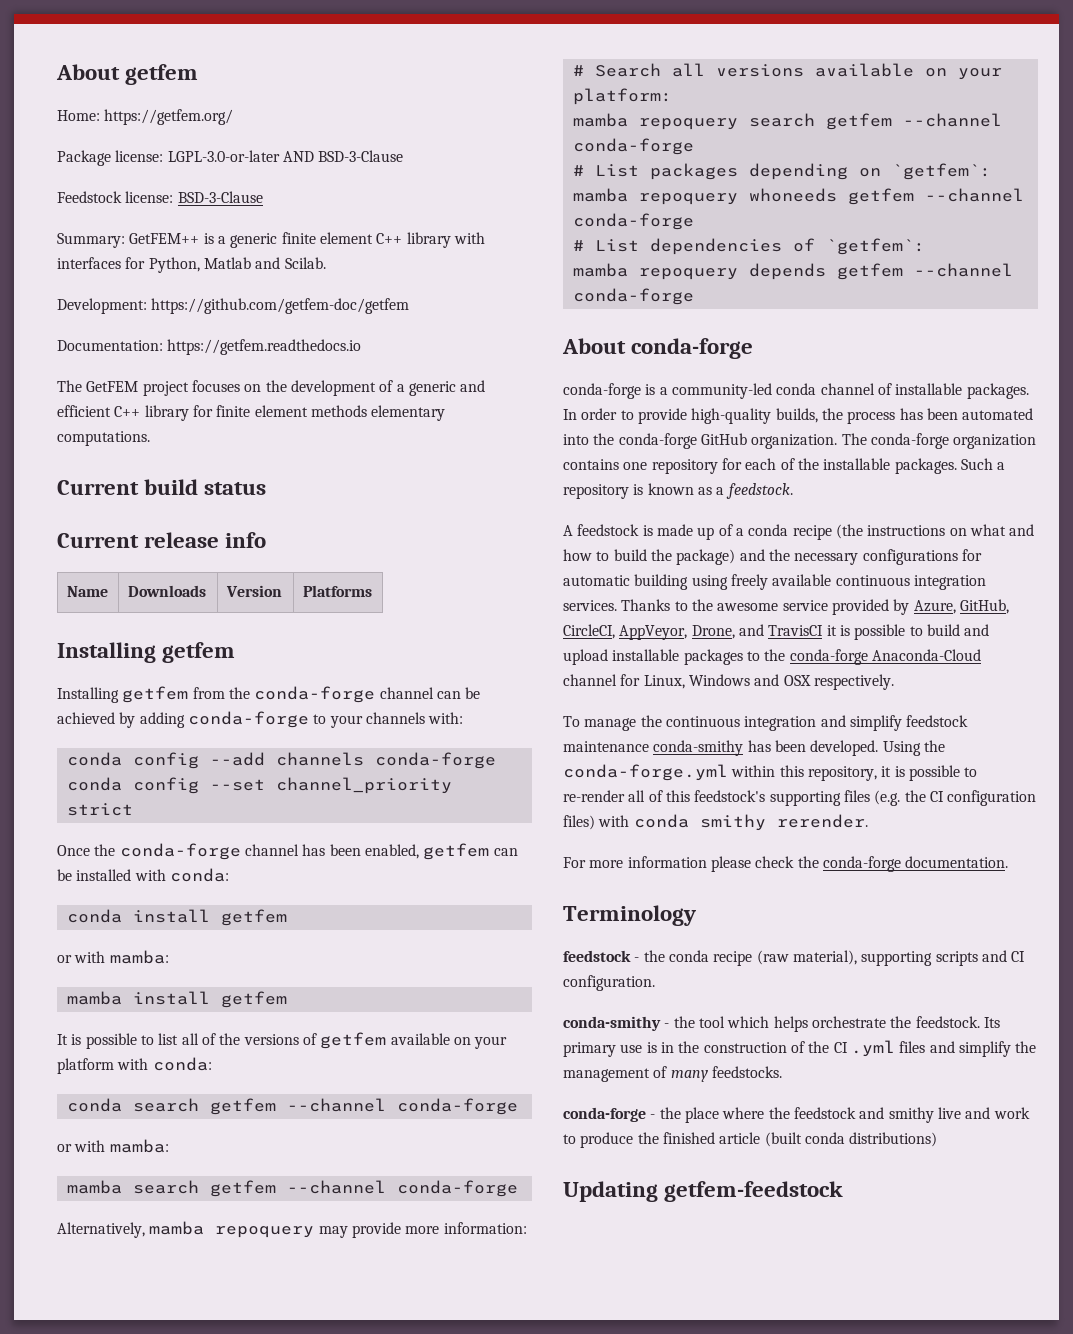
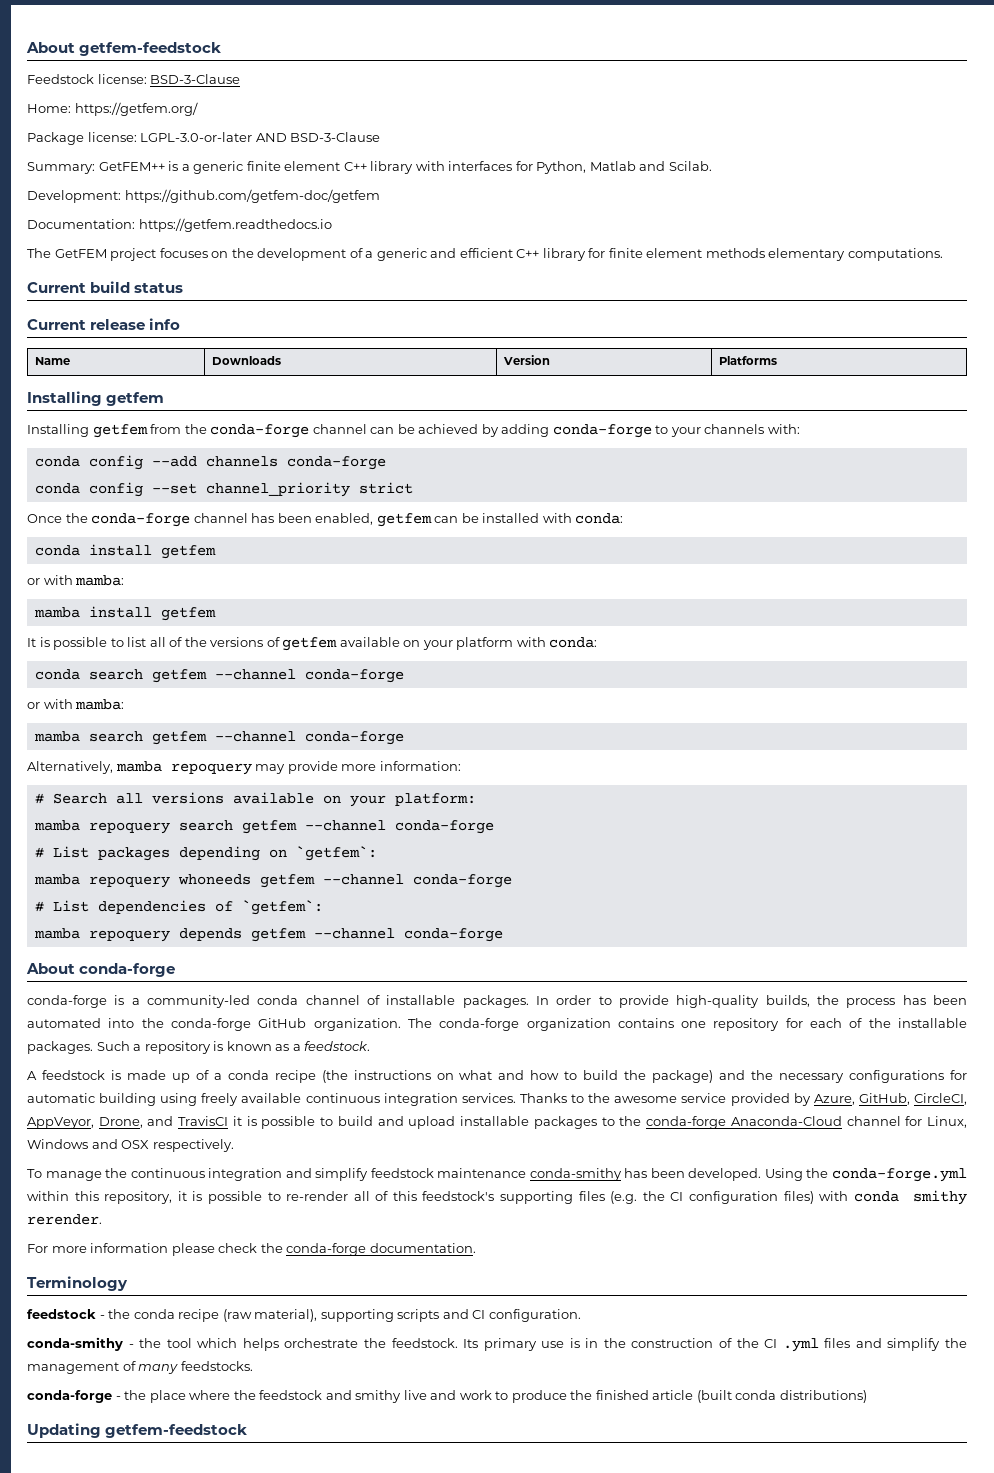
[56,64,199,85] About getfem -> [26,42,222,56] [27,74,241,84] About getfem-feedstock // Feedstock license: BSD-3-Clause
[57,191,263,203] // Feedstock license: BSD-3-Clause -> (381, 137) none

